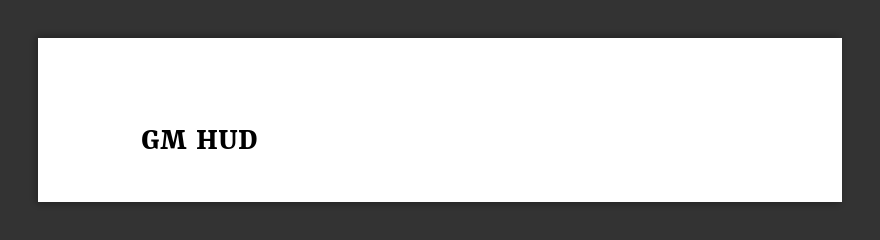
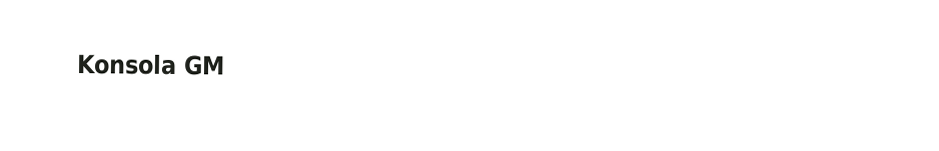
[141,130,258,149] GM HUD -> [76,54,225,76] Konsola GM

